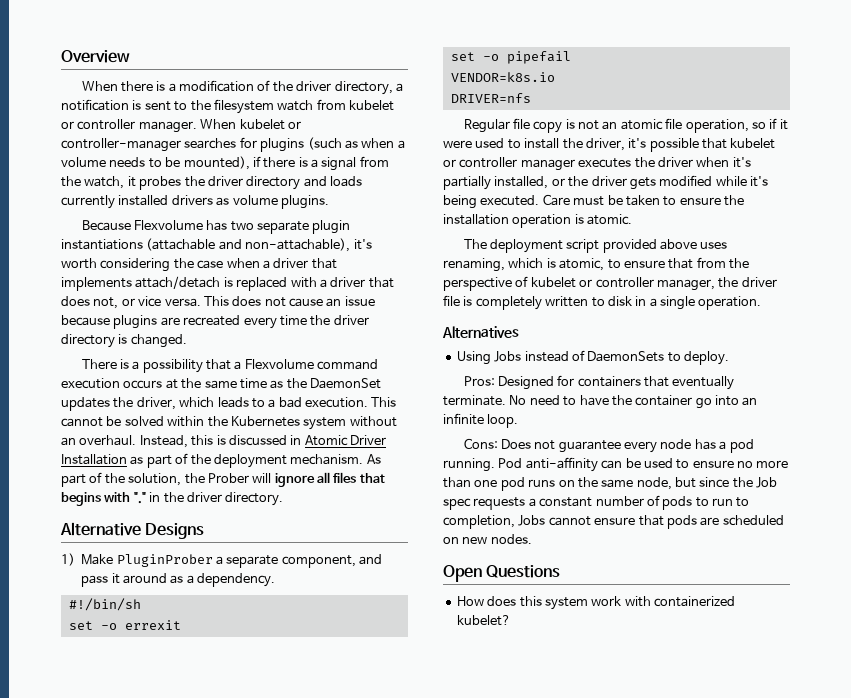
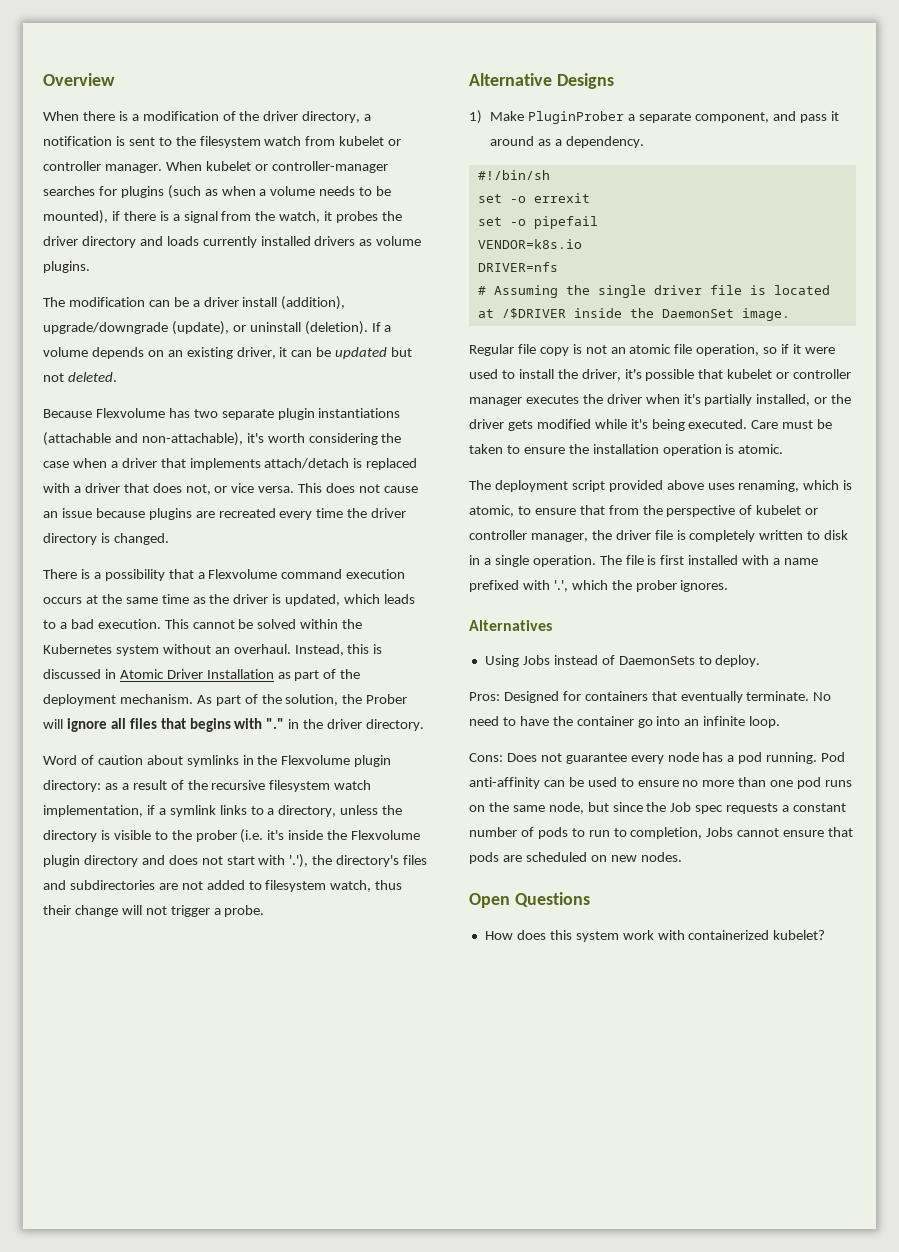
(329, 202) none -> [43,296,346,310] [43,321,392,335] [43,347,413,359] [43,372,117,382] // The modification can be a driver install (addition), upgrade/downgrade (update), or uninstall (deletion). If a volume depends on an existing driver, it can be updated but not deleted.
[310,378,381,389] [61,397,176,411] DaemonSet updates the driver, -> [233,594,341,606] driver is updated,
(284, 499) none -> [43,755,392,767] [43,780,372,792] [43,805,403,817] [43,829,421,843] [43,854,428,868] [43,880,403,892] [43,905,265,917] // Word of caution about symlinks in the Flexvolume plugin directory: as a result of the recursive filesystem watch implementation, if a symlink links to a directory, unless the directory is visible to the prober (i.e. it's inside the Flexvolume plugin directory and does not start with '.'), the directory's files and subdirectories are not added to filesystem watch, thus their change will not trigger a probe.
(531, 98) none -> [477,285,830,298] [477,308,790,321] // # Assuming the single driver file is located at /$DRIVER inside the DaemonSet image.
(762, 303) none -> [599,555,819,565] [469,580,729,592] The file is first installed with a name prefixed with '.', which the prober ignores.

